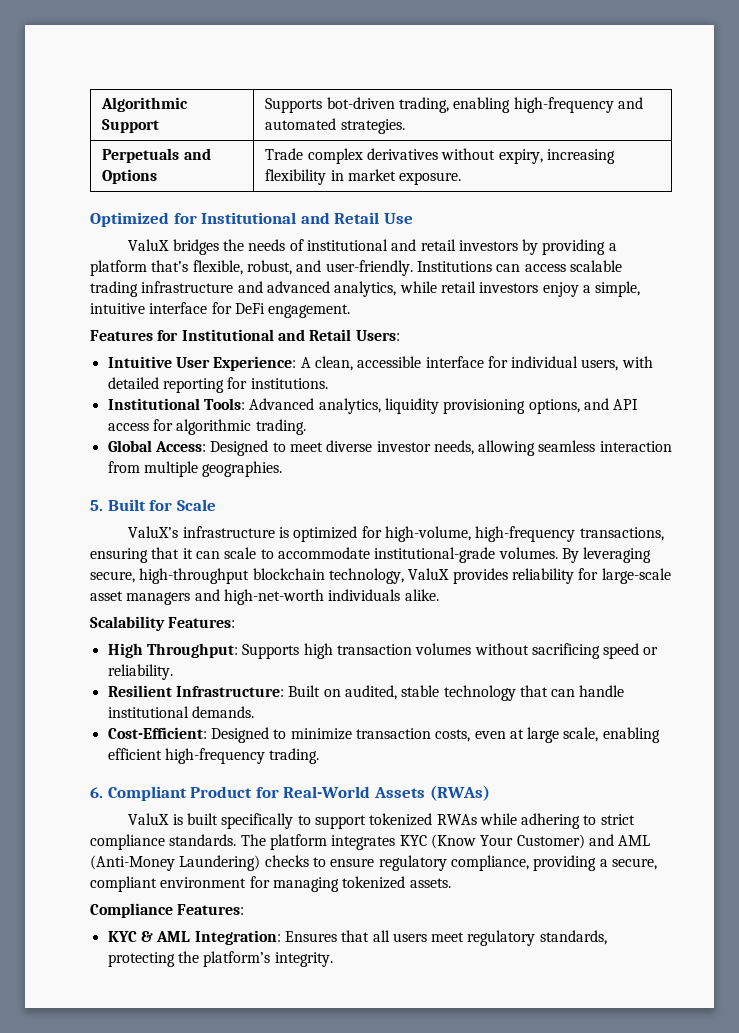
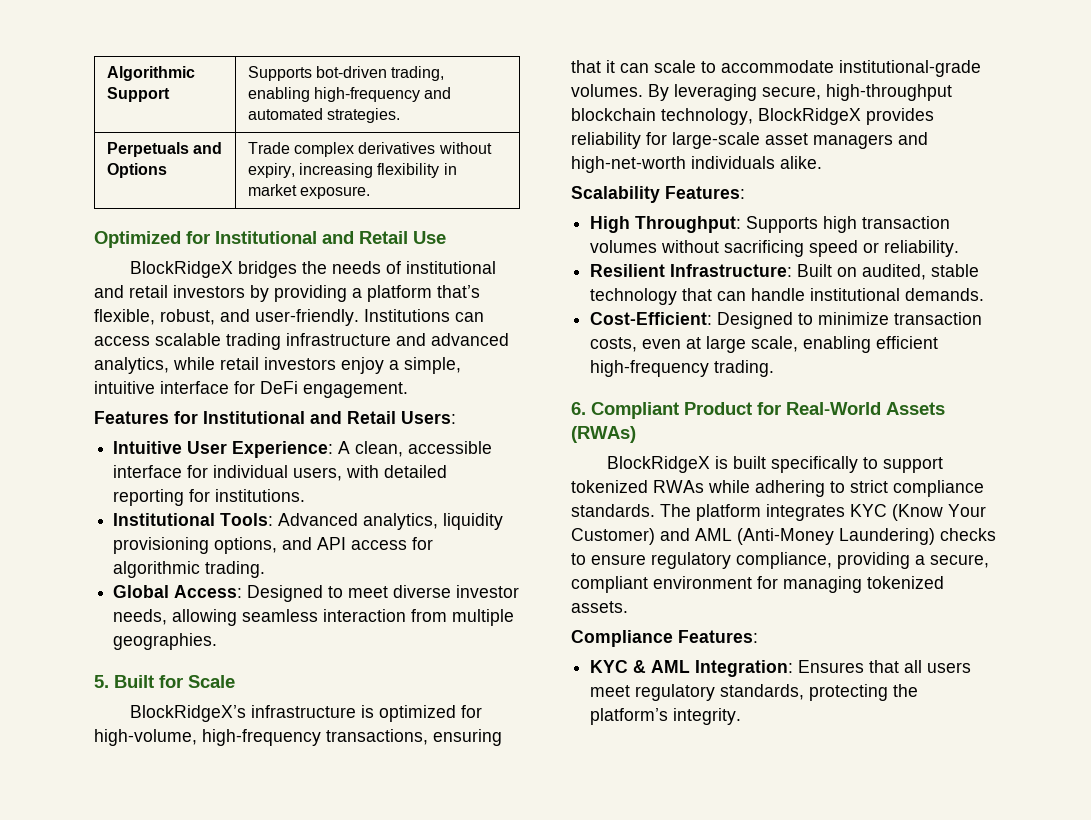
[128,239,170,251] ValuX -> [129,261,233,278] BlockRidgeX
[128,526,179,538] ValuX’s -> [129,705,246,722] BlockRidgeX’s
[408,568,450,580] ValuX -> [758,108,861,125] BlockRidgeX
[128,813,170,825] ValuX -> [606,456,710,473] BlockRidgeX

